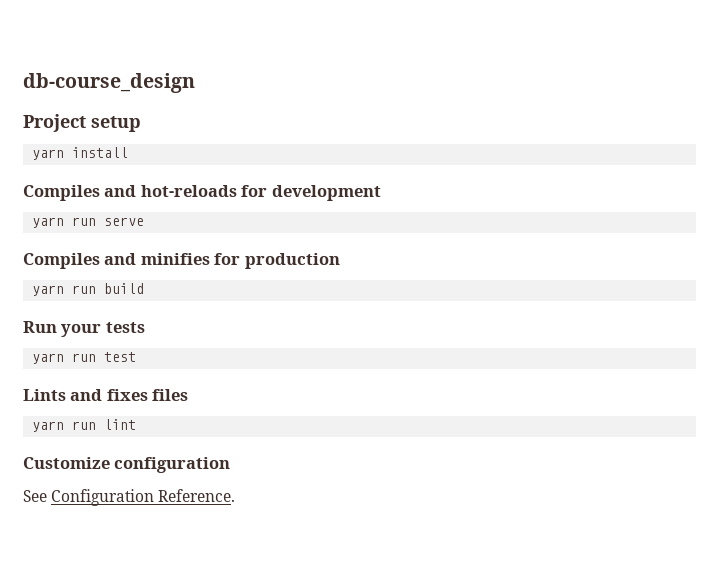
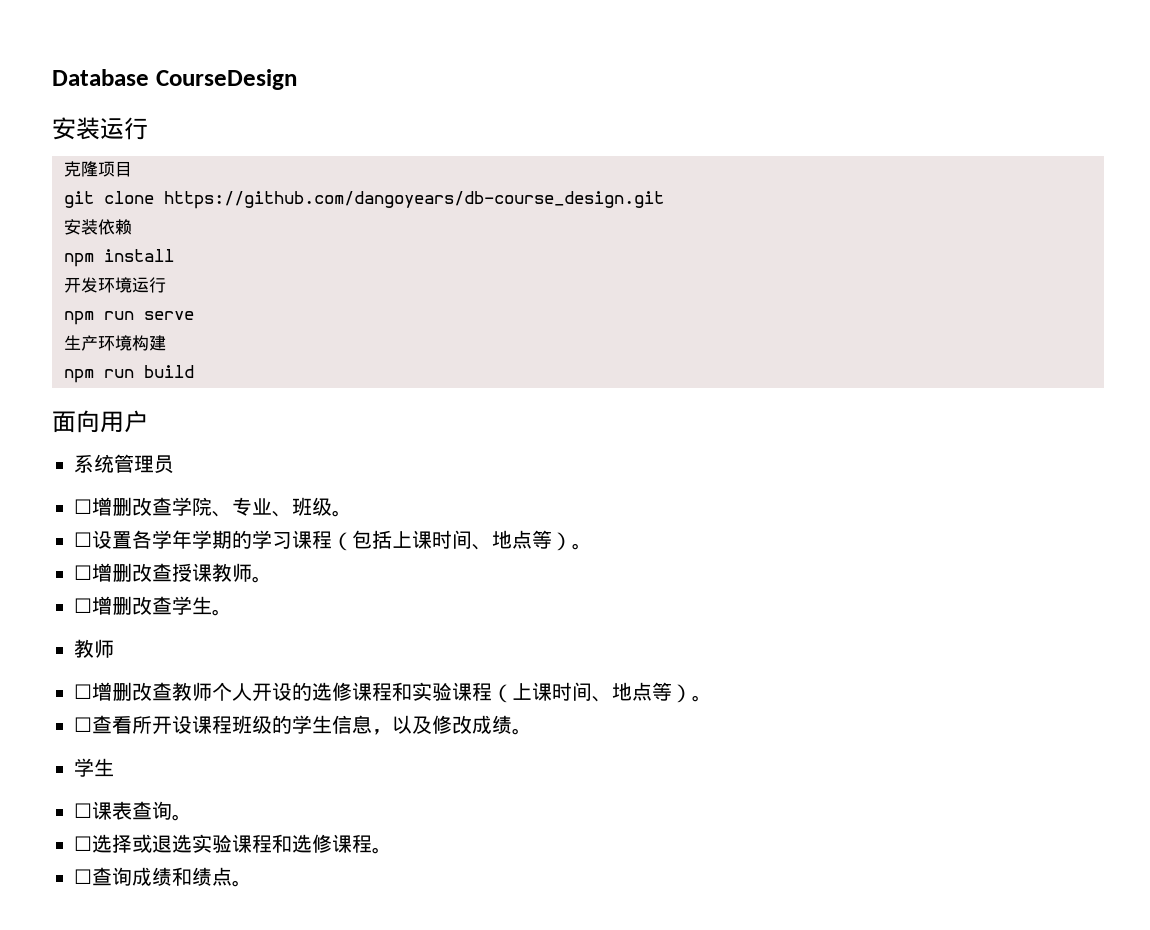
[23,73,195,93] [23,114,141,132] [32,147,129,160] [23,185,381,201] [32,217,145,228] [23,253,340,269] [32,283,145,296] [23,321,145,337] [32,352,137,364] [23,389,189,401] [32,419,137,432] [23,457,231,473] [23,489,236,506] db-course_design // Project setup // yarn install // Compiles and hot-reloads for development // yarn run serve // Compiles and minifies for production // yarn run build // Run your tests // yarn run test // Lints and fixes files // yarn run lint // Customize configuration // See Configuration Reference. -> [52,69,297,90] [52,117,148,140] [64,161,132,177] [64,191,664,209] [64,219,132,235] [64,249,174,267] [64,277,166,293] [64,311,194,325] [64,335,166,351] [64,365,194,383] [52,410,148,433] [74,454,174,474] [74,497,352,517] [74,530,592,551] [74,563,272,583] [74,596,232,616] [74,639,114,658] [74,682,712,703] [74,715,532,735] [74,758,114,777] [74,801,192,821] [74,834,392,854] [74,867,252,887] Database CourseDesign // 安装运行 // 克隆项目 // git clone https://github.com/dangoyears/db-course_design.git // 安装依赖 // npm install // 开发环境运行 // npm run serve // 生产环境构建 // npm run build // 面向用户 // 系统管理员 // ☐增删改查学院、专业、班级。 // ☐设置各学年学期的学习课程（包括上课时间、地点等）。 // ☐增删改查授课教师。 // ☐增删改查学生。 // 教师 // ☐增删改查教师个人开设的选修课程和实验课程（上课时间、地点等）。 // ☐查看所开设课程班级的学生信息，以及修改成绩。 // 学生 // ☐课表查询。 // ☐选择或退选实验课程和选修课程。 // ☐查询成绩和绩点。

